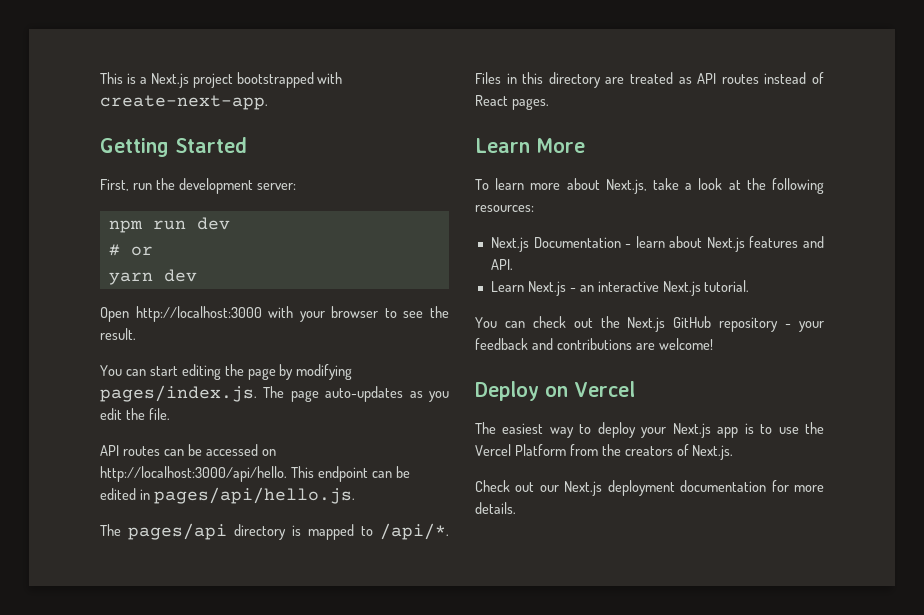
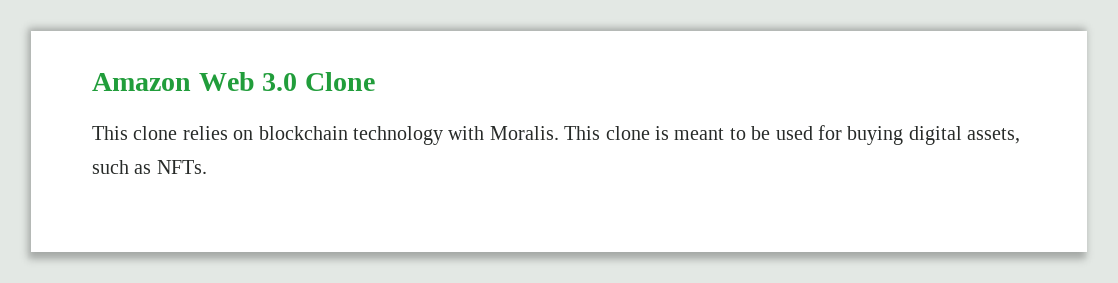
[100,72,343,88] [100,95,268,110] [100,137,247,157] [100,178,296,194] [108,217,230,233] [108,244,153,256] [108,269,197,285] [100,306,450,322] [100,328,136,340] [100,364,353,380] [100,385,449,402] [100,408,170,420] [100,444,276,456] [100,466,410,482] [100,487,355,504] [100,523,449,540] [475,72,824,88] [475,95,549,110] [475,138,585,153] [475,178,824,194] [475,205,534,212] [490,236,824,252] [490,259,513,270] [490,280,750,296] [475,316,824,332] [475,338,713,350] [475,381,635,401] [475,422,824,438] [475,444,734,460] [475,480,824,496] [475,502,516,514] This is a Next.js project bootstrapped with create-next-app. // Getting Started // First, run the development server: // npm run dev // # or // yarn dev // Open http://localhost:3000 with your browser to see the result. // You can start editing the page by modifying pages/index.js. The page auto-updates as you edit the file. // API routes can be accessed on http://localhost:3000/api/hello. This endpoint can be edited in pages/api/hello.js. // The pages/api directory is mapped to /api/*. Files in this directory are treated as API routes instead of React pages. // Learn More // To learn more about Next.js, take a look at the following resources: // Next.js Documentation - learn about Next.js features and API. // Learn Next.js - an interactive Next.js tutorial. // You can check out the Next.js GitHub repository - your feedback and contributions are welcome! // Deploy on Vercel // The easiest way to deploy your Next.js app is to use the Vercel Platform from the creators of Next.js. // Check out our Next.js deployment documentation for more details. -> [92,72,375,91] [92,125,1021,145] [92,160,207,174] Amazon Web 3.0 Clone // This clone relies on blockchain technology with Moralis. This clone is meant to be used for buying digital assets, such as NFTs.

